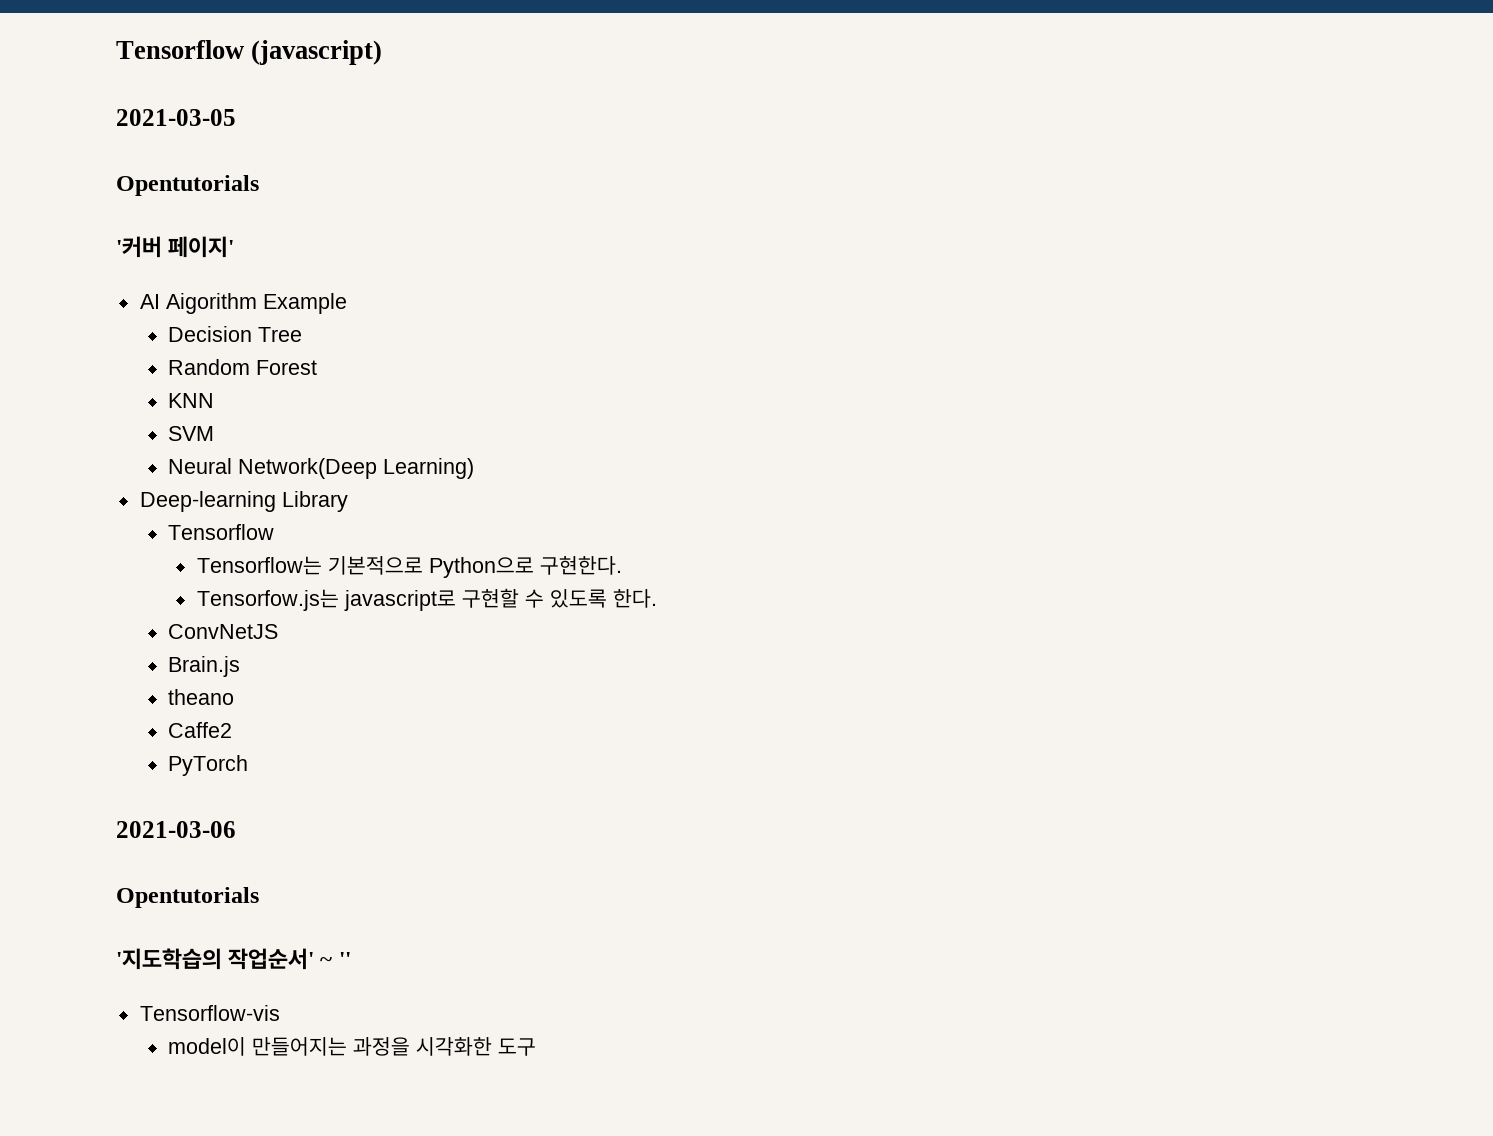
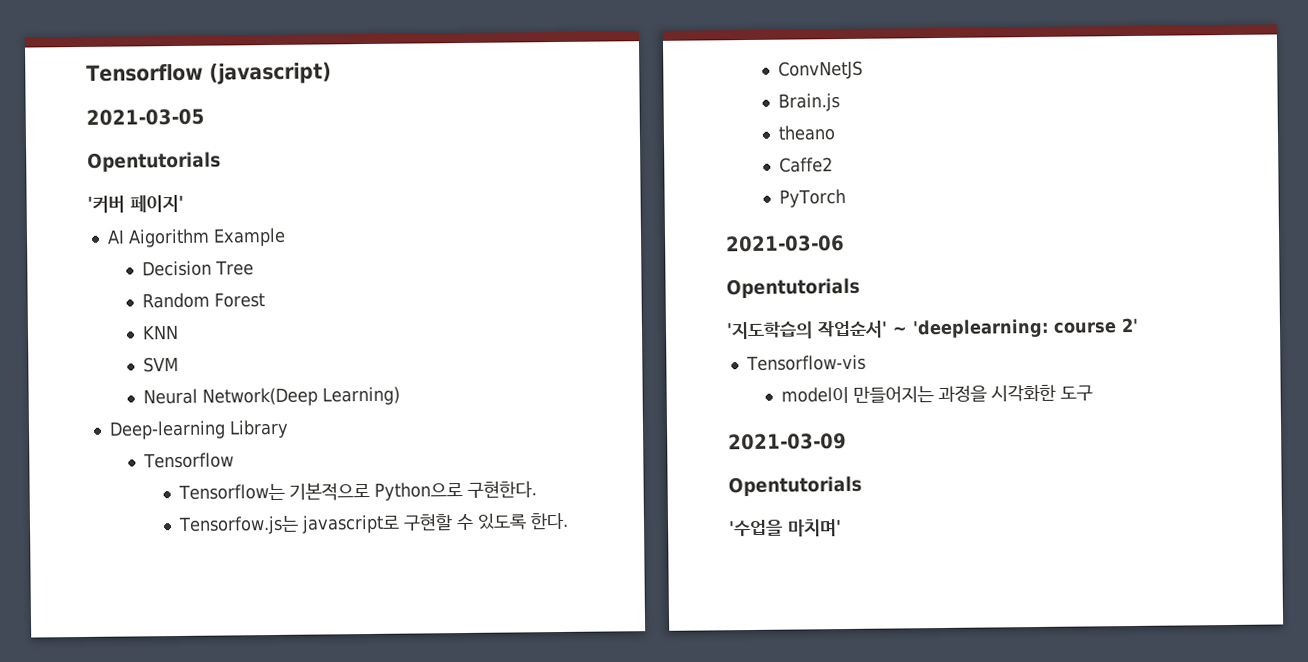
[338,952,351,967] '' -> [912,317,1139,339] 'deeplearning: course 2'
(537, 1047) none -> [728,432,847,451] [728,475,862,497] [728,519,842,537] // 2021-03-09 // Opentutorials // '수업을 마치며'

